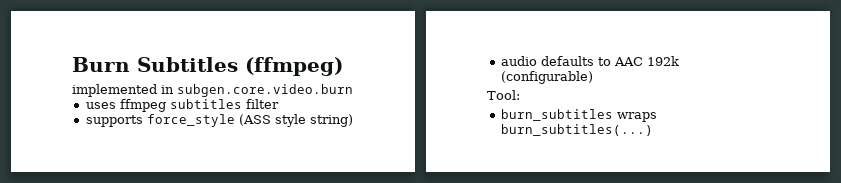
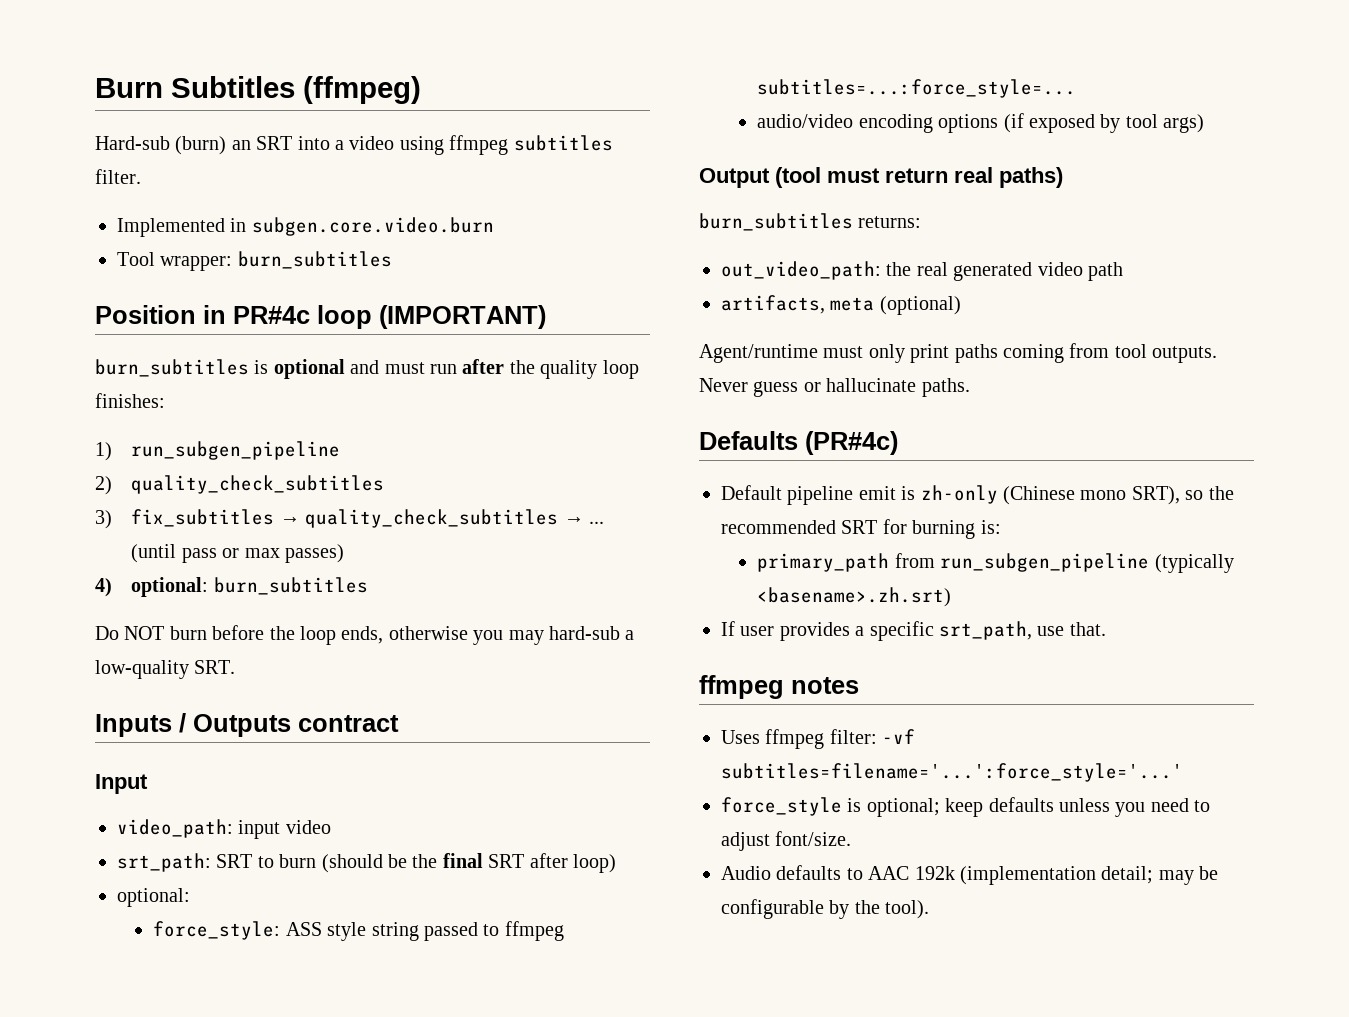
[72,84,353,97] [85,99,279,112] [85,114,353,127] [500,56,679,66] [500,71,593,84] [487,90,520,100] [500,109,657,122] [500,124,653,136] implemented in subgen.core.video.burn // uses ffmpeg subtitles filter // supports force_style (ASS style string) // audio defaults to AAC 192k (configurable) // Tool: // burn_subtitles wraps burn_subtitles(...) -> [95,135,613,155] [95,169,141,184] [117,217,494,237] [117,251,392,271] [95,305,546,329] [95,359,639,379] [95,393,165,408] [95,441,341,461] [95,475,385,495] [95,509,604,529] [131,544,344,563] [95,577,368,597] [95,625,635,645] [95,660,236,679] [95,713,399,737] [95,774,148,794] [117,819,331,839] [117,853,616,873] [117,888,190,907] [153,921,564,941] [757,79,1077,98] [757,113,1205,133] [699,167,1063,188] [699,213,922,231] [721,261,1123,281] [721,295,961,315] [699,343,1218,363] [699,378,970,397] [699,431,898,455] [721,485,1234,505] [721,519,1001,539] [757,553,1234,573] [757,587,952,607] [721,621,1106,641] [699,675,859,699] [721,729,916,749] [721,763,1183,782] [721,797,1211,817] [721,831,852,851] [721,865,1219,885] [721,899,930,919] Hard-sub (burn) an SRT into a video using ffmpeg subtitles filter. // Implemented in subgen.core.video.burn // Tool wrapper: burn_subtitles // Position in PR#4c loop (IMPORTANT) // burn_subtitles is optional and must run after the quality loop finishes: // 1) run_subgen_pipeline // 2) quality_check_subtitles // 3) fix_subtitles → quality_check_subtitles → ... (until pass or max passes) // 4) optional: burn_subtitles // Do NOT burn before the loop ends, otherwise you may hard-sub a low-quality SRT. // Inputs / Outputs contract // Input // video_path: input video // srt_path: SRT to burn (should be the final SRT after loop) // optional: // force_style: ASS style string passed to ffmpeg subtitles=...:force_style=... // audio/video encoding options (if exposed by tool args) // Output (tool must return real paths) // burn_subtitles returns: // out_video_path: the real generated video path // artifacts, meta (optional) // Agent/runtime must only print paths coming from tool outputs. Never guess or hallucinate paths. // Defaults (PR#4c) // Default pipeline emit is zh-only (Chinese mono SRT), so the recommended SRT for burning is: // primary_path from run_subgen_pipeline (typically <basename>.zh.srt) // If user provides a specific srt_path, use that. // ffmpeg notes // Uses ffmpeg filter: -vf subtitles=filename='...':force_style='...' // force_style is optional; keep defaults unless you need to adjust font/size. // Audio defaults to AAC 192k (implementation detail; may be configurable by the tool).

